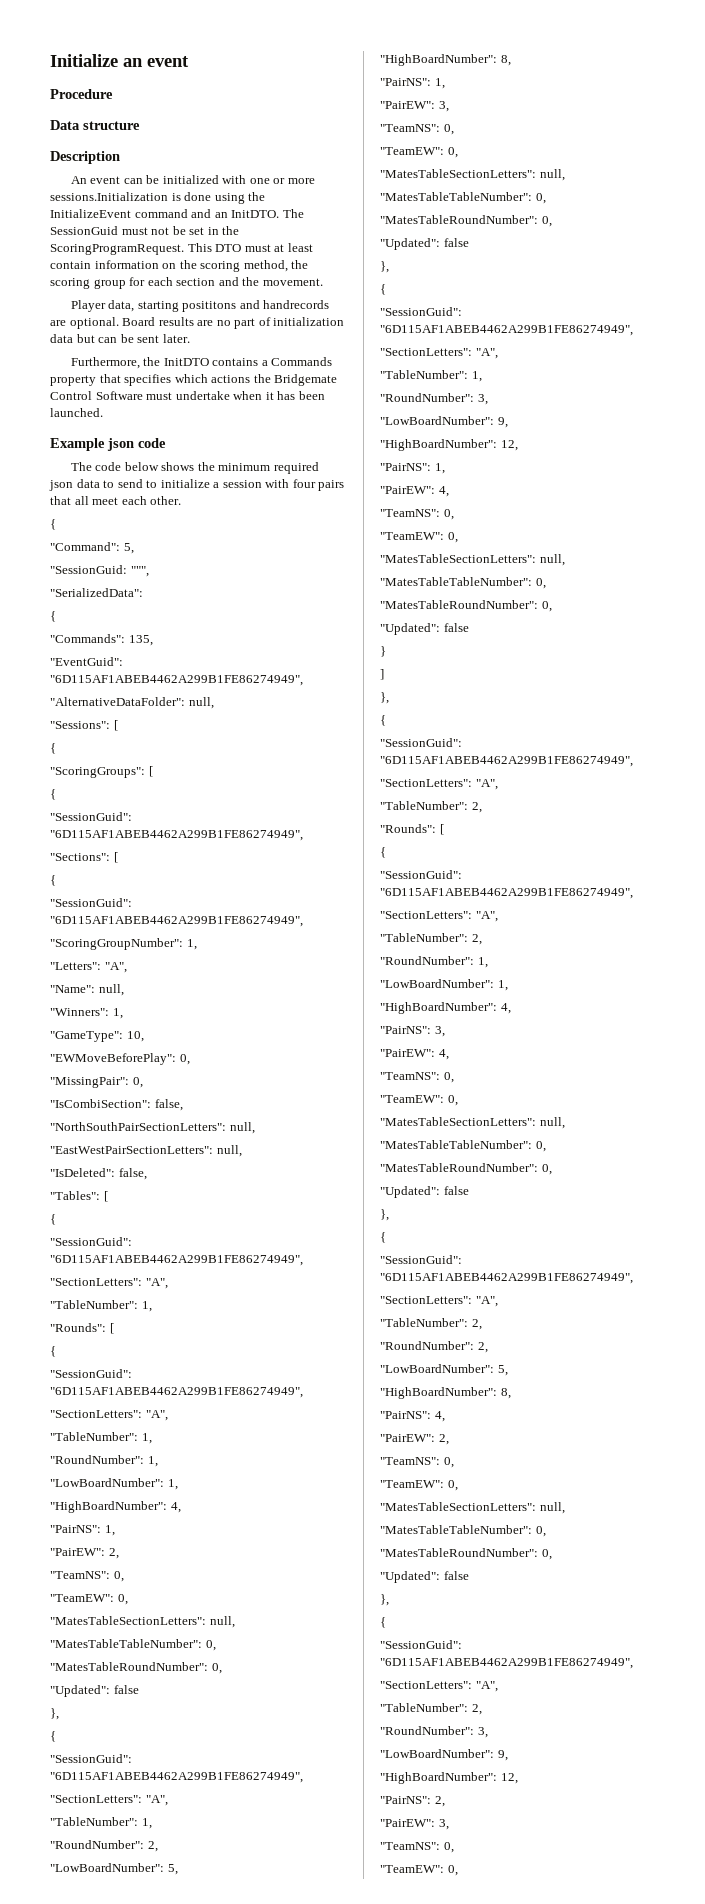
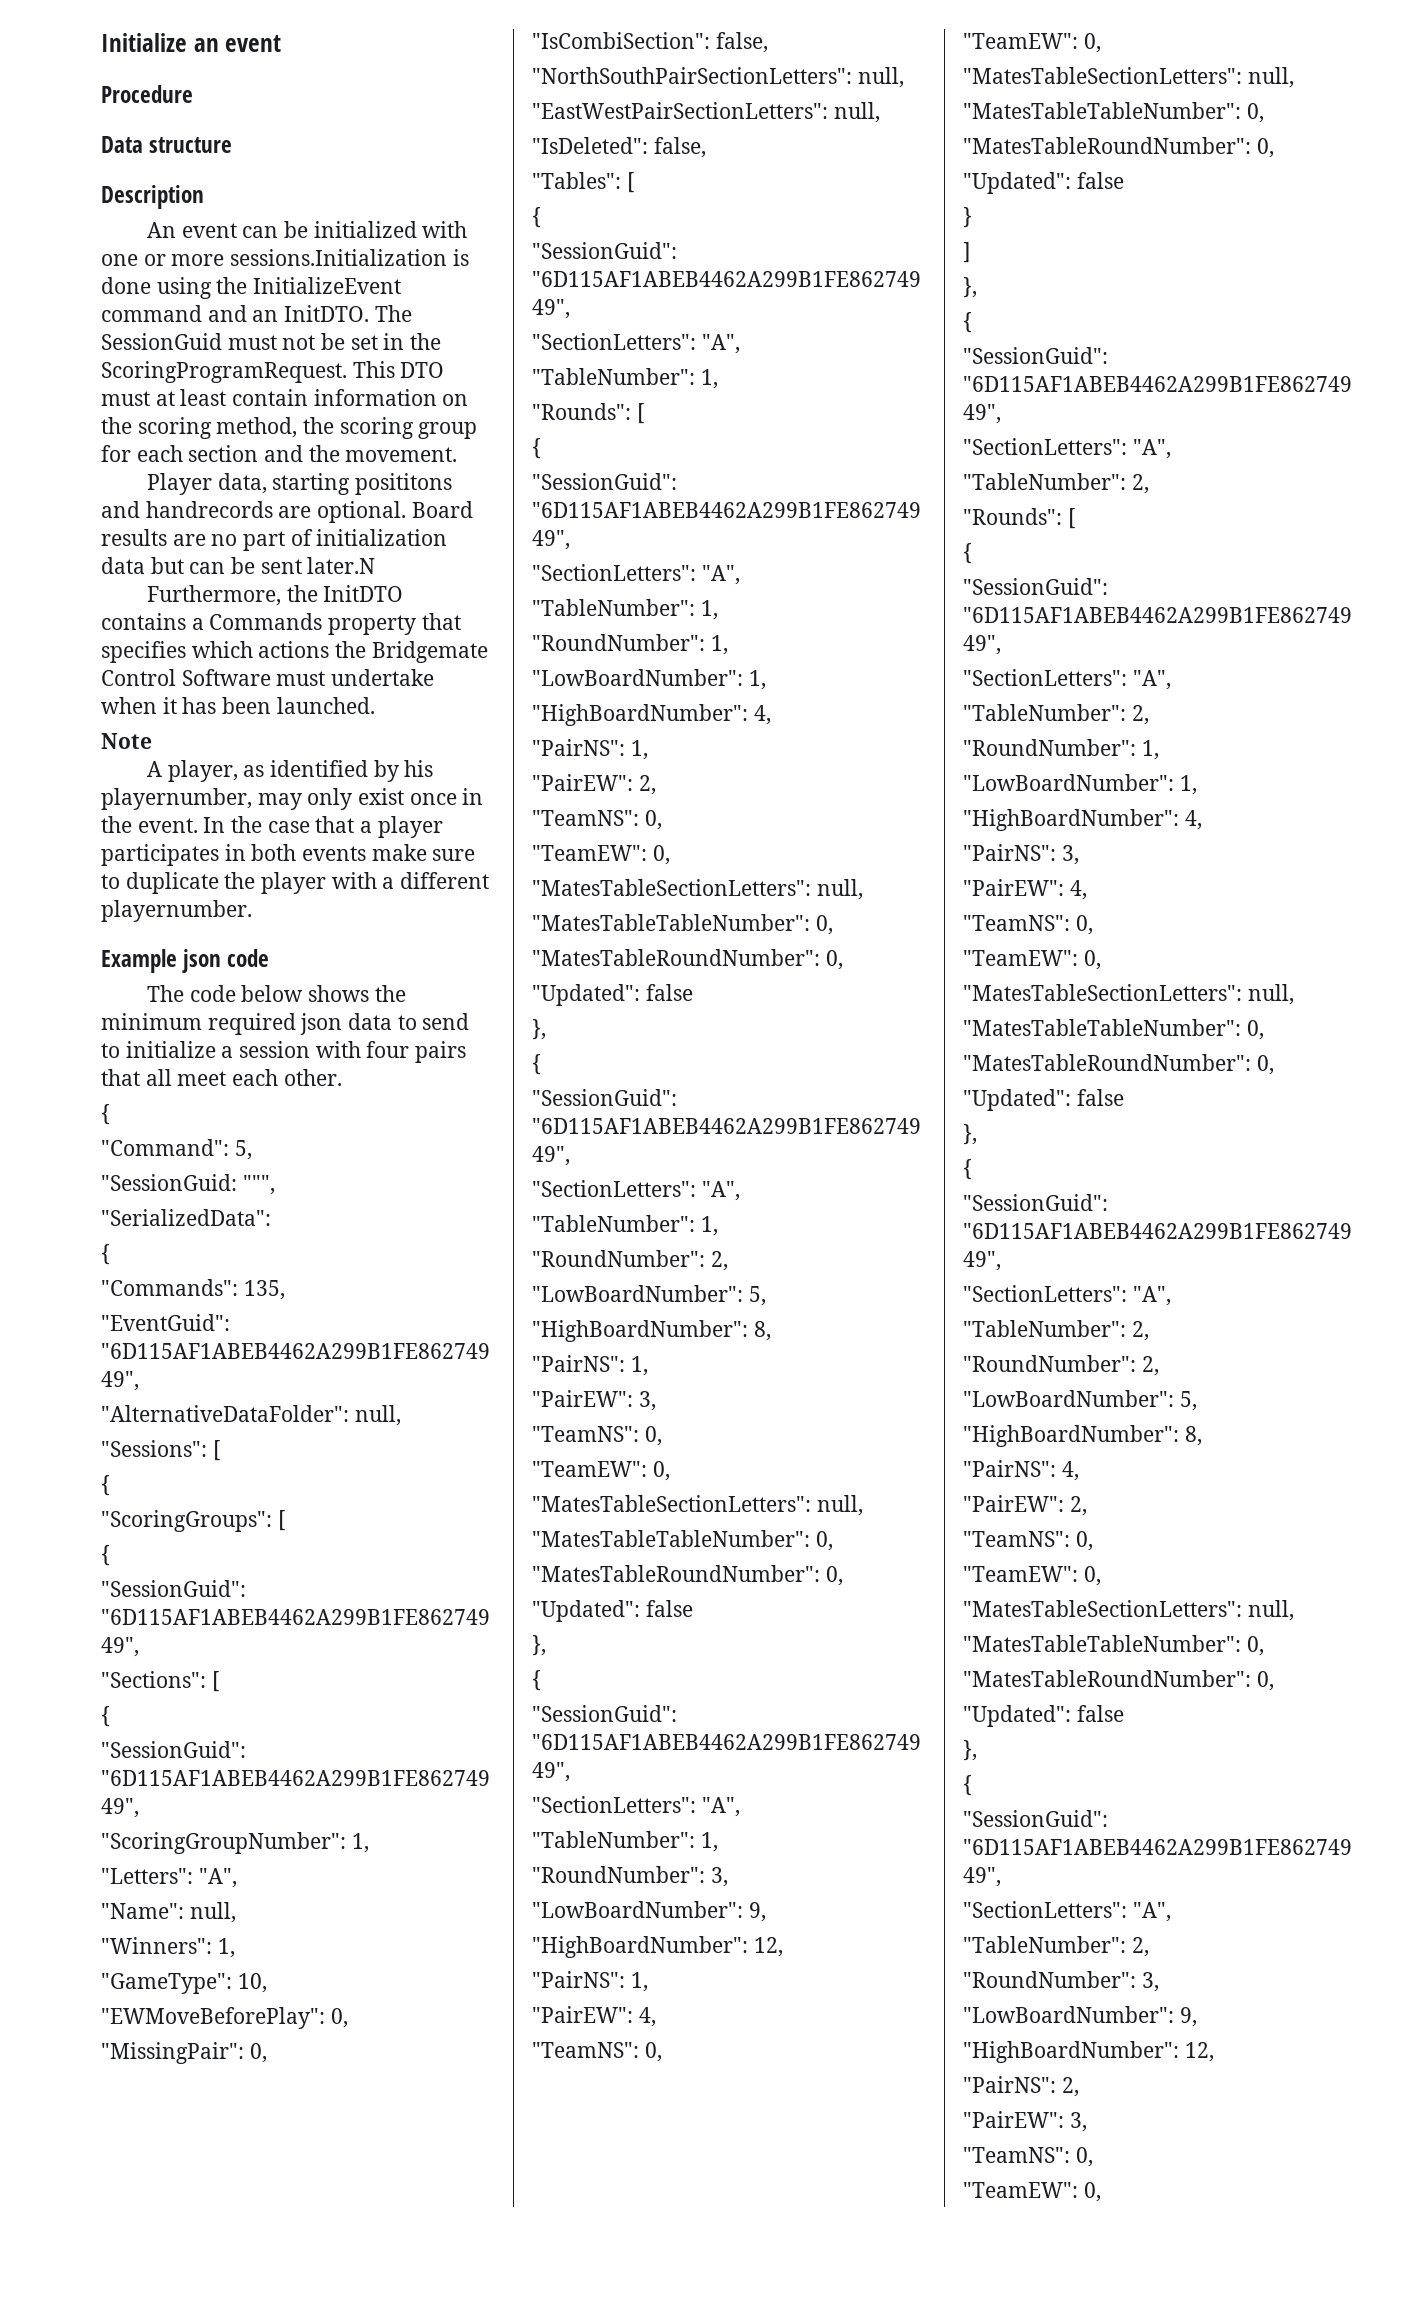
[162,334,190,343] later. -> [307,557,376,574] later.N
(103, 412) none -> [101,733,152,749] [146,760,434,782] [101,788,484,810] [101,816,443,838] [101,844,476,866] [101,872,490,894] [101,900,252,922] // Note // A player, as identified by his playernumber, may only exist once in the event. In the case that a player participates in both events make sure to duplicate the player with a different playernumber.

